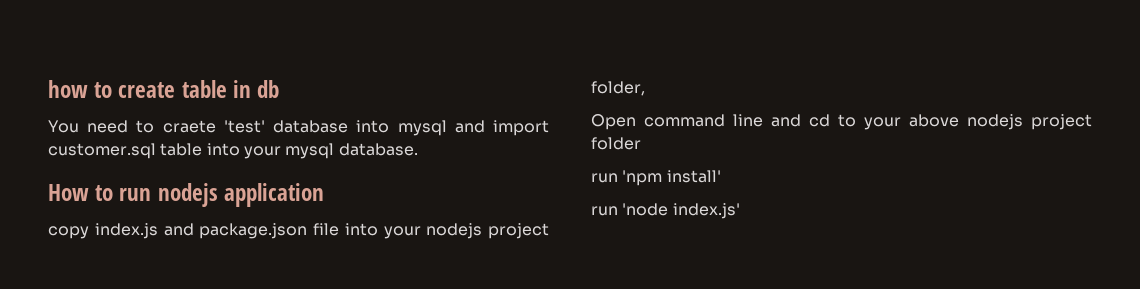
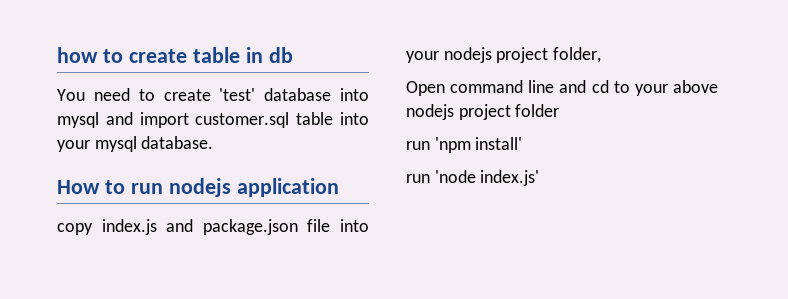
[162,120,216,133] craete -> [163,89,211,101] create

